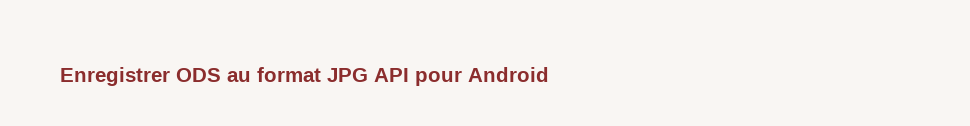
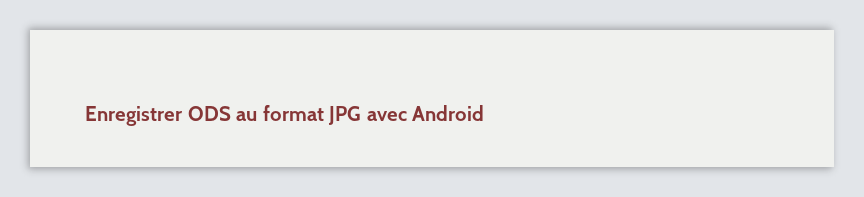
[374,68,462,86] API pour -> [366,111,407,121] avec

